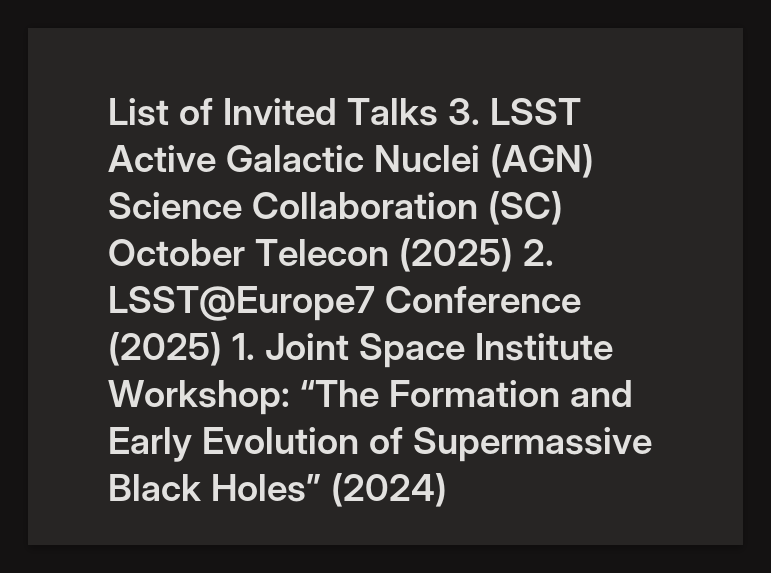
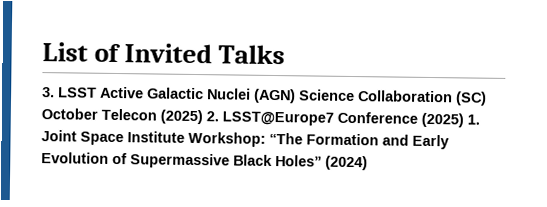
(438, 112) none -> (286, 54) //

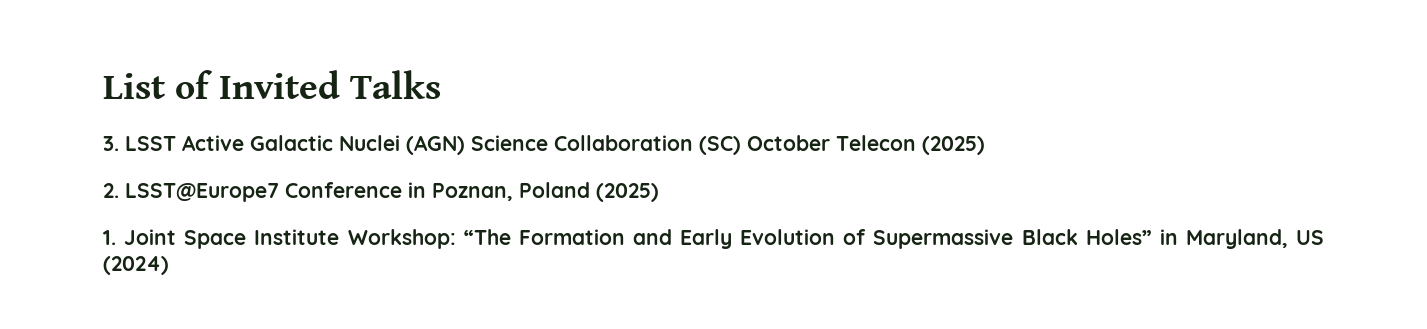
(203, 117) none -> (985, 145) //
[421,112,464,128] (2025) -> [408,182,659,202] in Poznan, Poland (2025) //
(322, 161) none -> [1159,229,1324,249] in Maryland, US

